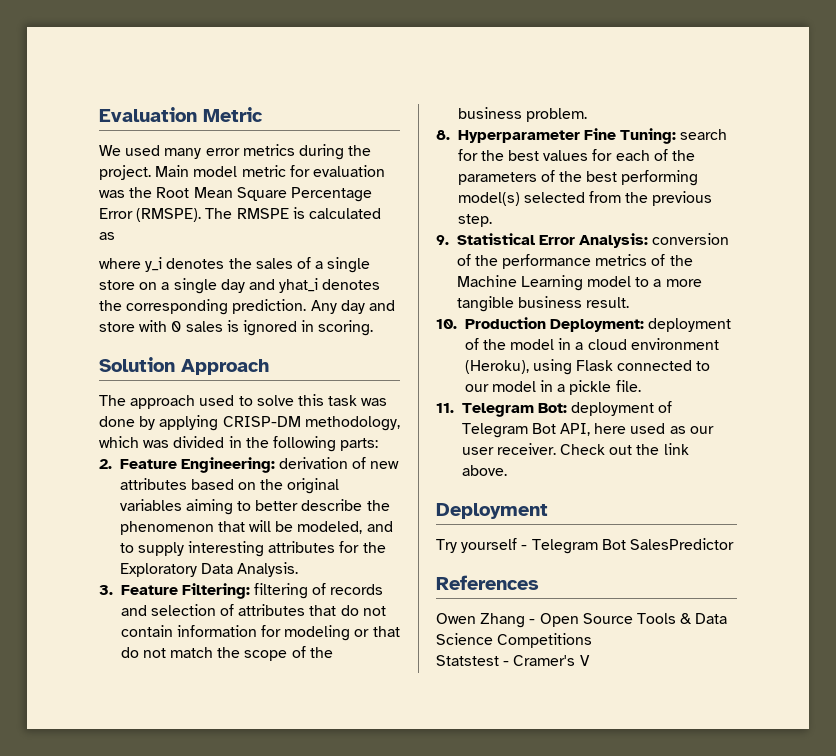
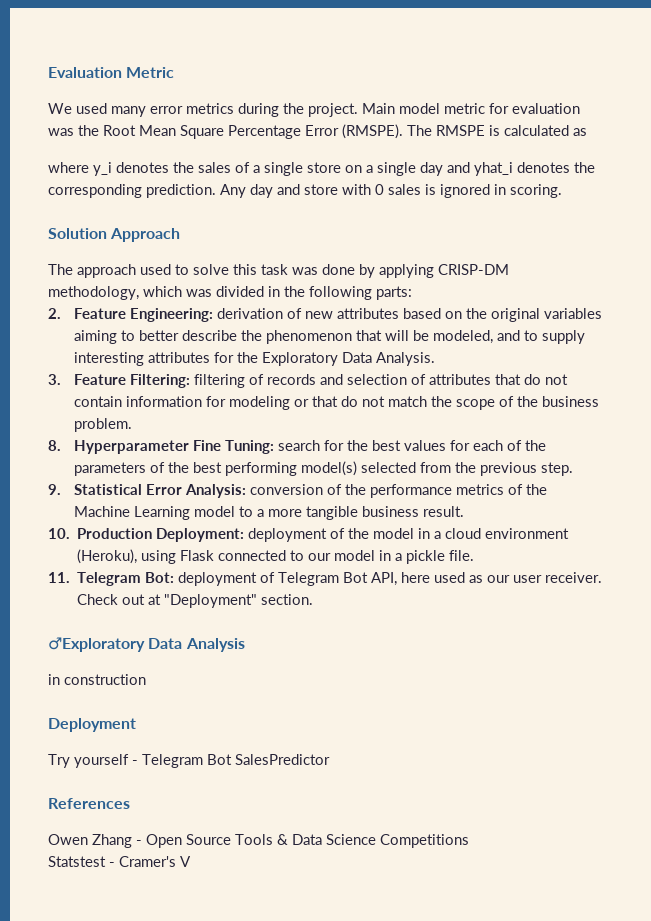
[636,443,689,455] [461,465,507,476] the link above. -> [148,594,314,608] [48,637,245,652] [48,674,146,685] at "Deployment" section. // ♂Exploratory Data Analysis // in construction

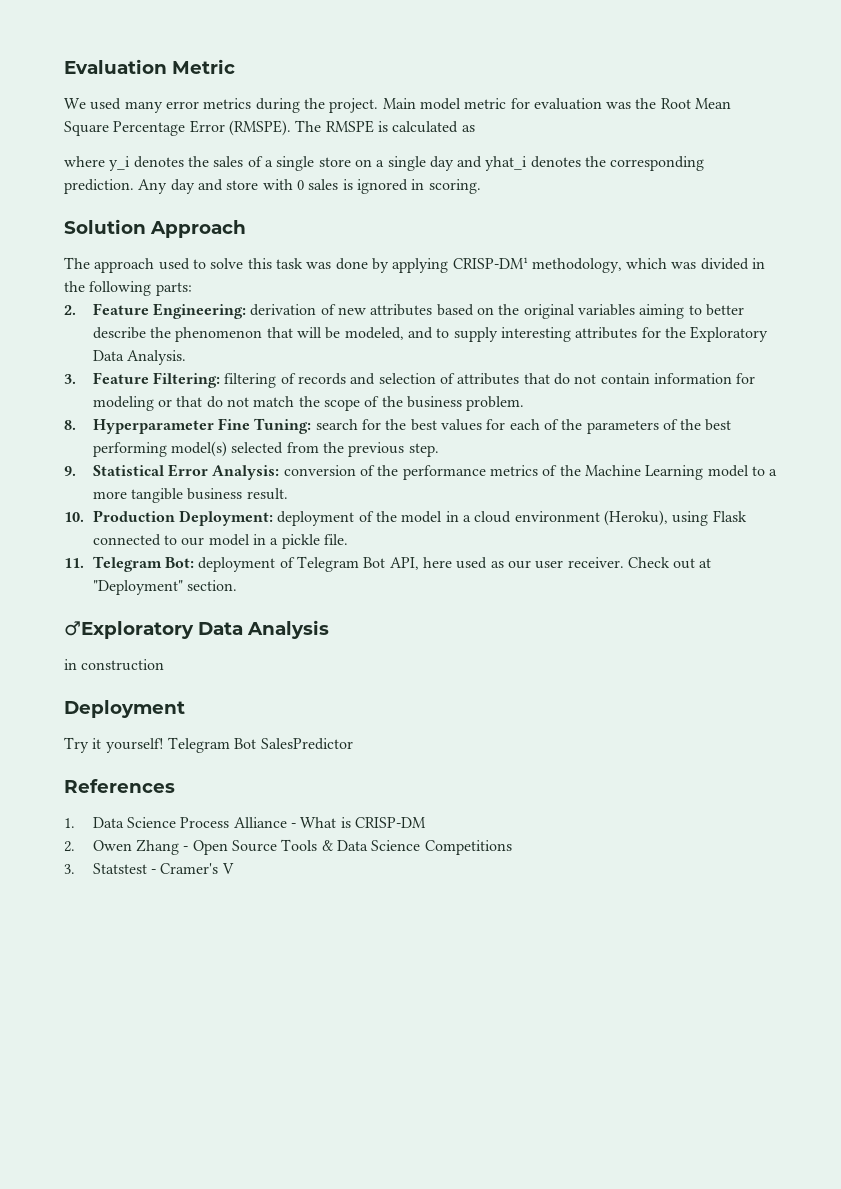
[438,264,509,275] CRISP-DM -> [452,257,528,269] CRISP-DM¹
[74,754,138,768] yourself - -> [92,738,164,753] it yourself!
(130, 803) none -> [64,817,426,828] [64,841,75,852] 1. Data Science Process Alliance - What is CRISP-DM // 2.
(469, 841) none -> [64,864,75,874] 3.

